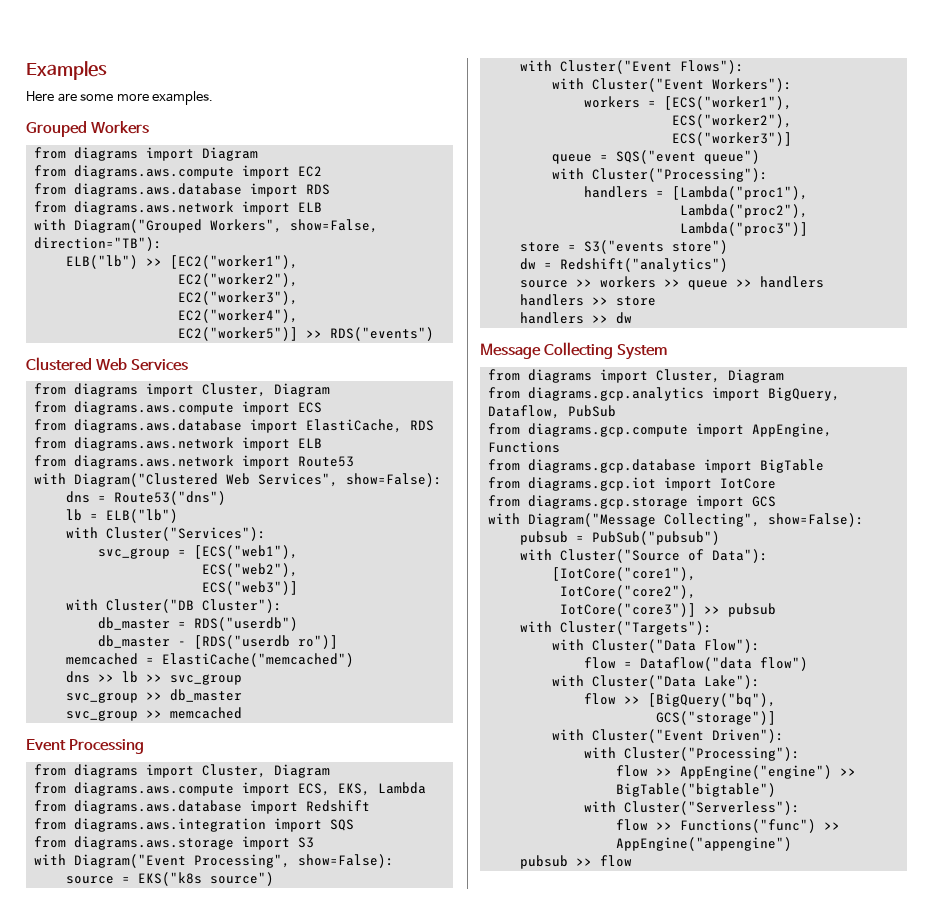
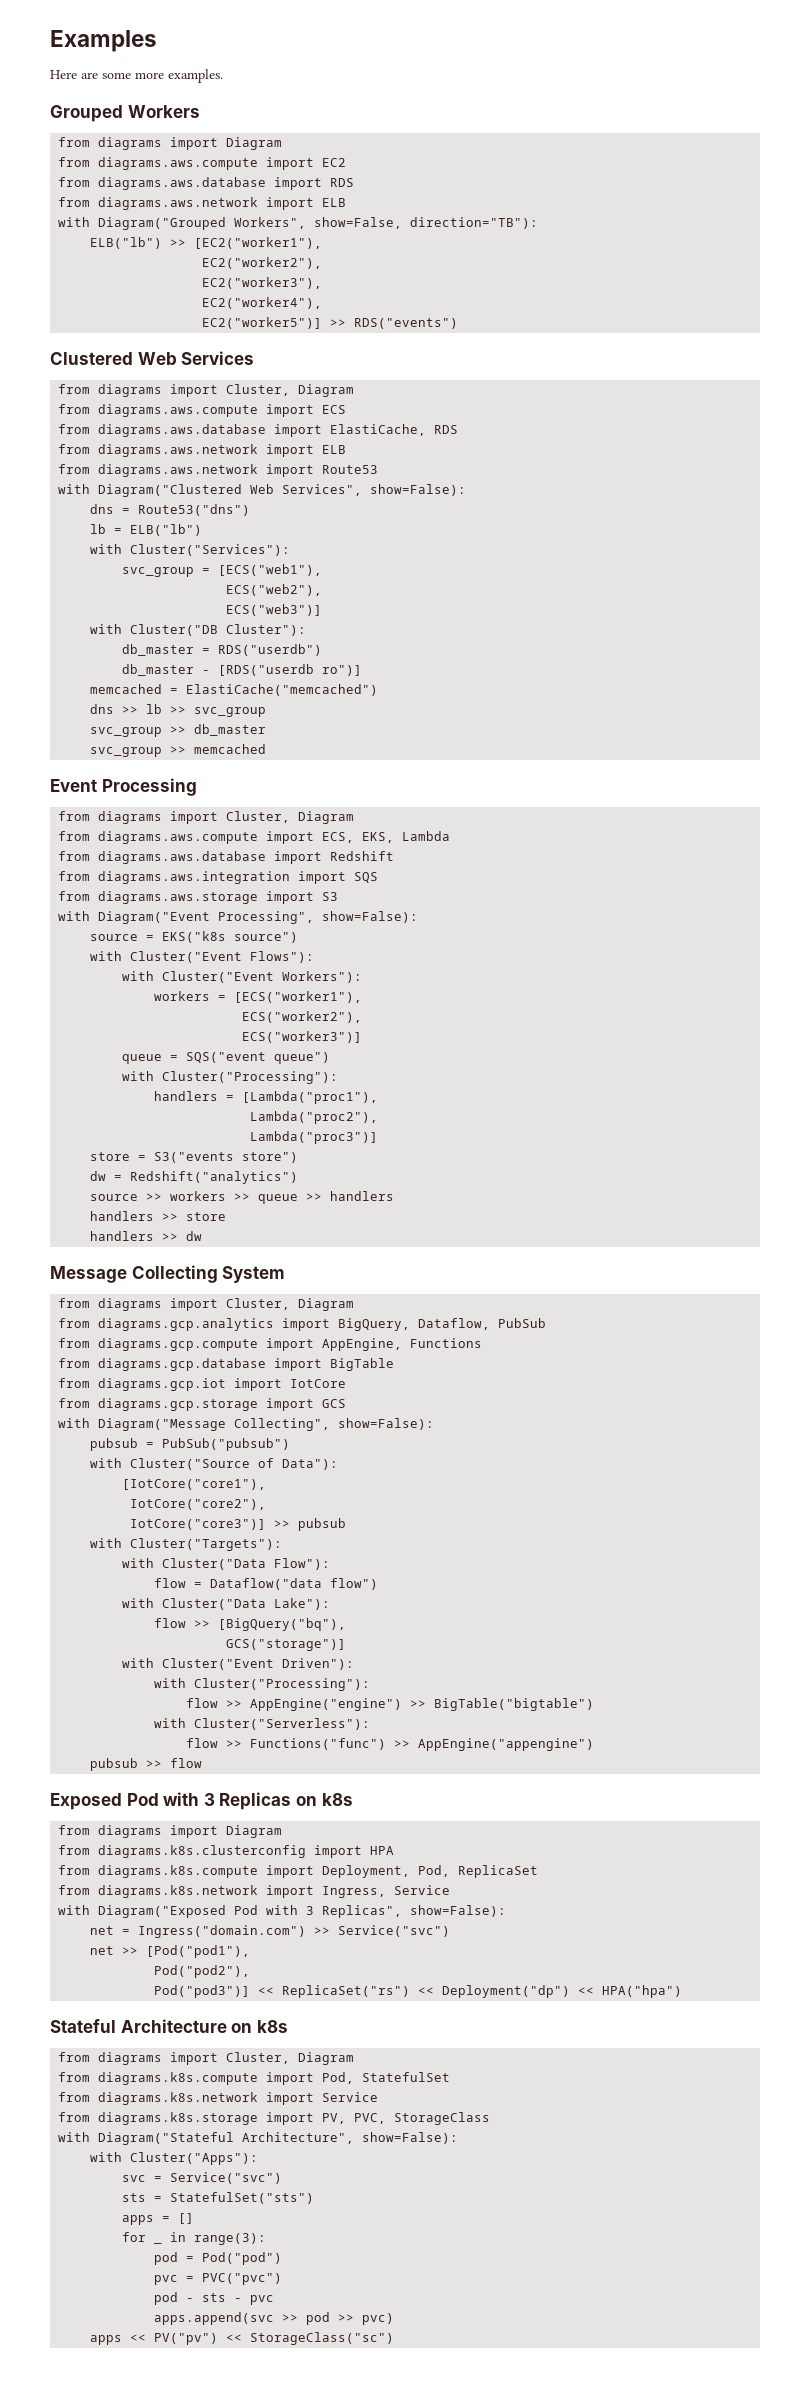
(632, 861) none -> [50,1792,353,1810] [58,1825,283,1838] [58,1845,395,1858] [58,1865,539,1878] [58,1885,451,1898] [58,1905,507,1918] [90,1925,451,1938] [90,1945,251,1958] [154,1965,251,1978] [154,1985,683,1998] [50,2019,288,2033] [58,2052,355,2065] [58,2072,451,2085] [58,2092,379,2105] [58,2112,491,2125] [58,2132,459,2145] [90,2152,259,2165] [122,2172,283,2184] [122,2192,315,2204] [122,2213,195,2225] [122,2232,147,2242] [154,2242,163,2244] [170,2232,267,2245] [154,2252,283,2265] [154,2273,283,2285] [154,2292,275,2305] [154,2312,395,2325] [90,2332,395,2345] // Exposed Pod with 3 Replicas on k8s // from diagrams import Diagram // from diagrams.k8s.clusterconfig import HPA // from diagrams.k8s.compute import Deployment, Pod, ReplicaSet // from diagrams.k8s.network import Ingress, Service // with Diagram("Exposed Pod with 3 Replicas", show=False): // net = Ingress("domain.com") >> Service("svc") // net >> [Pod("pod1"), // Pod("pod2"), // Pod("pod3")] << ReplicaSet("rs") << Deployment("dp") << HPA("hpa") // Stateful Architecture on k8s // from diagrams import Cluster, Diagram // from diagrams.k8s.compute import Pod, StatefulSet // from diagrams.k8s.network import Service // from diagrams.k8s.storage import PV, PVC, StorageClass // with Diagram("Stateful Architecture", show=False): // with Cluster("Apps"): // svc = Service("svc") // sts = StatefulSet("sts") // apps = [] // for _ in range(3): // pod = Pod("pod") // pvc = PVC("pvc") // pod - sts - pvc // apps.append(svc >> pod >> pvc) // apps << PV("pv") << StorageClass("sc")

